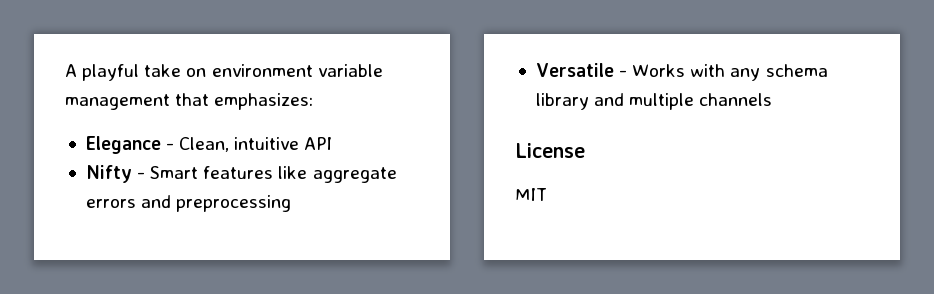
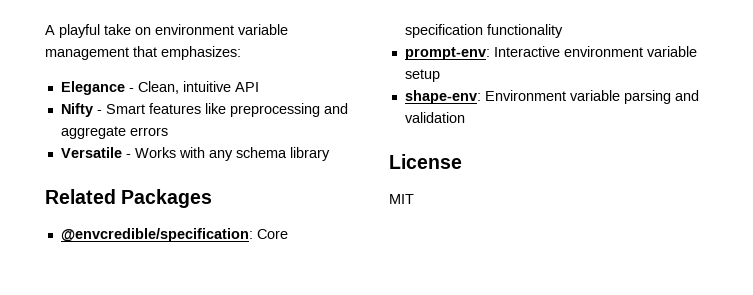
(308, 172) none -> [229,103,348,117] preprocessing and
[141,195,292,212] and preprocessing -> (168, 131) none
[594,93,773,110] and multiple channels -> [45,189,213,208] [60,228,288,242] [404,24,563,38] [404,46,697,60] [404,69,440,82] [404,90,699,104] [404,112,465,123] // Related Packages // @envcredible/specification: Core specification functionality // prompt-env: Interactive environment variable setup // shape-env: Environment variable parsing and validation

